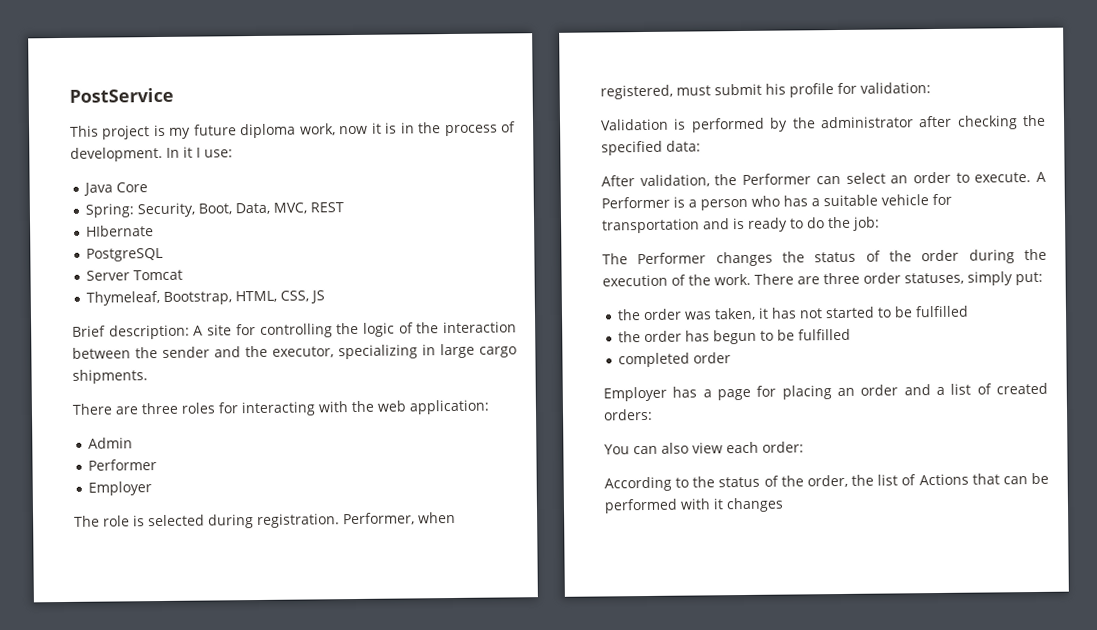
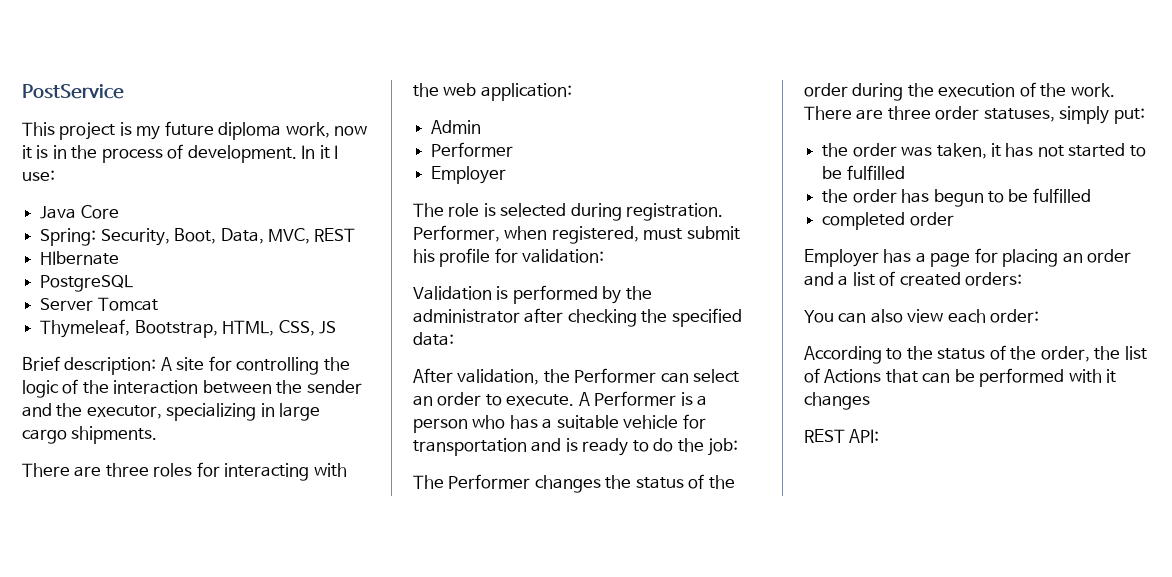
(784, 505) none -> [804,429,880,443] // REST API:

